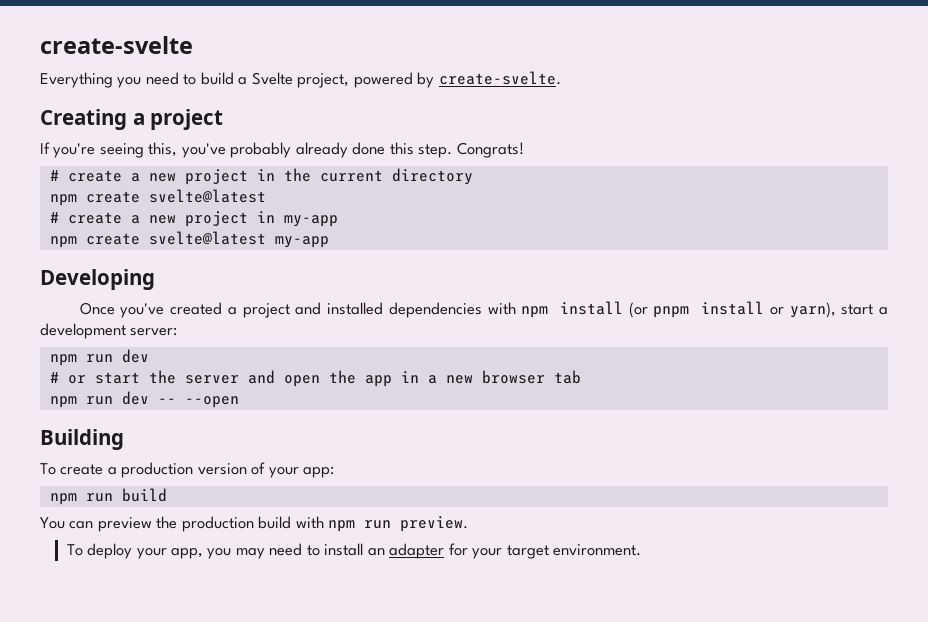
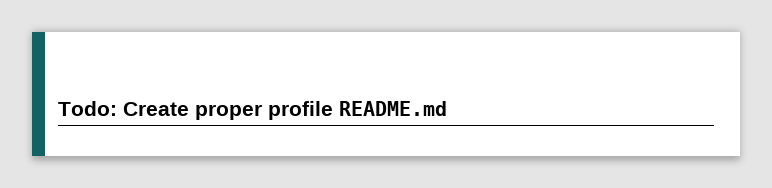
[40,36,193,54] [40,71,561,88] [40,109,224,130] [40,142,524,158] [49,168,473,185] [49,189,266,206] [49,211,338,227] [49,231,329,248] [40,269,155,290] [79,301,888,318] [40,323,178,339] [49,349,149,366] [49,370,581,387] [49,391,239,408] [40,429,124,450] [40,462,335,478] [49,488,167,505] [40,516,469,532] [66,543,642,559] create-svelte // Everything you need to build a Svelte project, powered by create-svelte. // Creating a project // If you're seeing this, you've probably already done this step. Congrats! // # create a new project in the current directory // npm create svelte@latest // # create a new project in my-app // npm create svelte@latest my-app // Developing // Once you've created a project and installed dependencies with npm install (or pnpm install or yarn), start a development server: // npm run dev // # or start the server and open the app in a new browser tab // npm run dev -- --open // Building // To create a production version of your app: // npm run build // You can preview the production build with npm run preview. // To deploy your app, you may need to install an adapter for your target environment. -> [58,101,447,120] Todo: Create proper profile README.md

